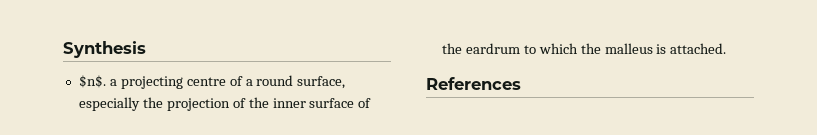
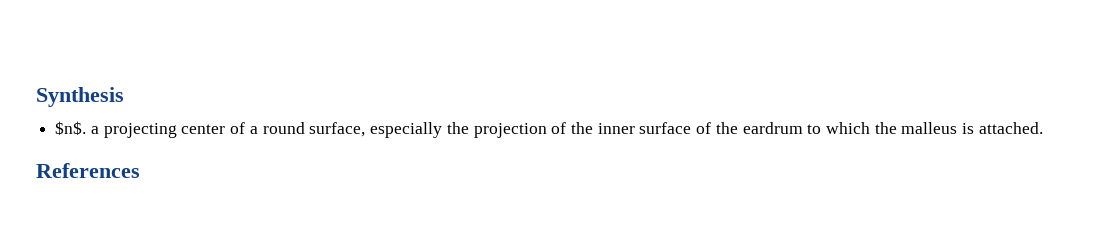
[186,77,226,86] centre -> [181,124,226,134] center

